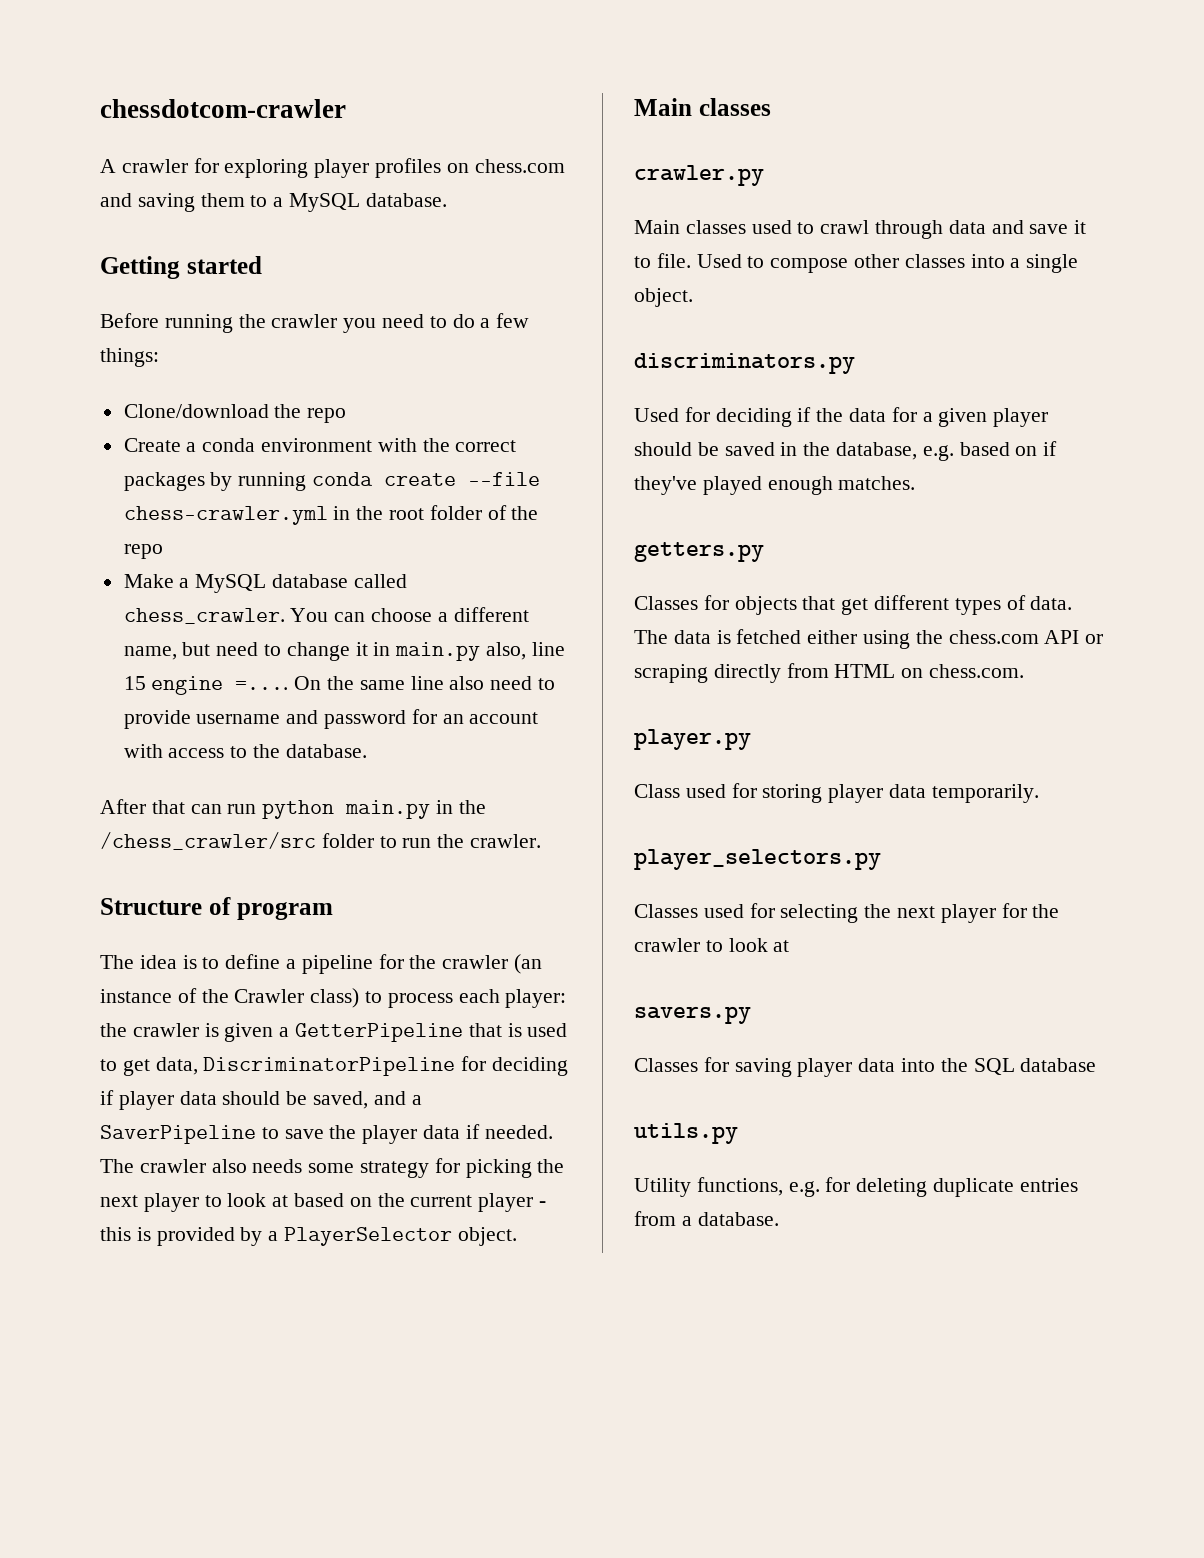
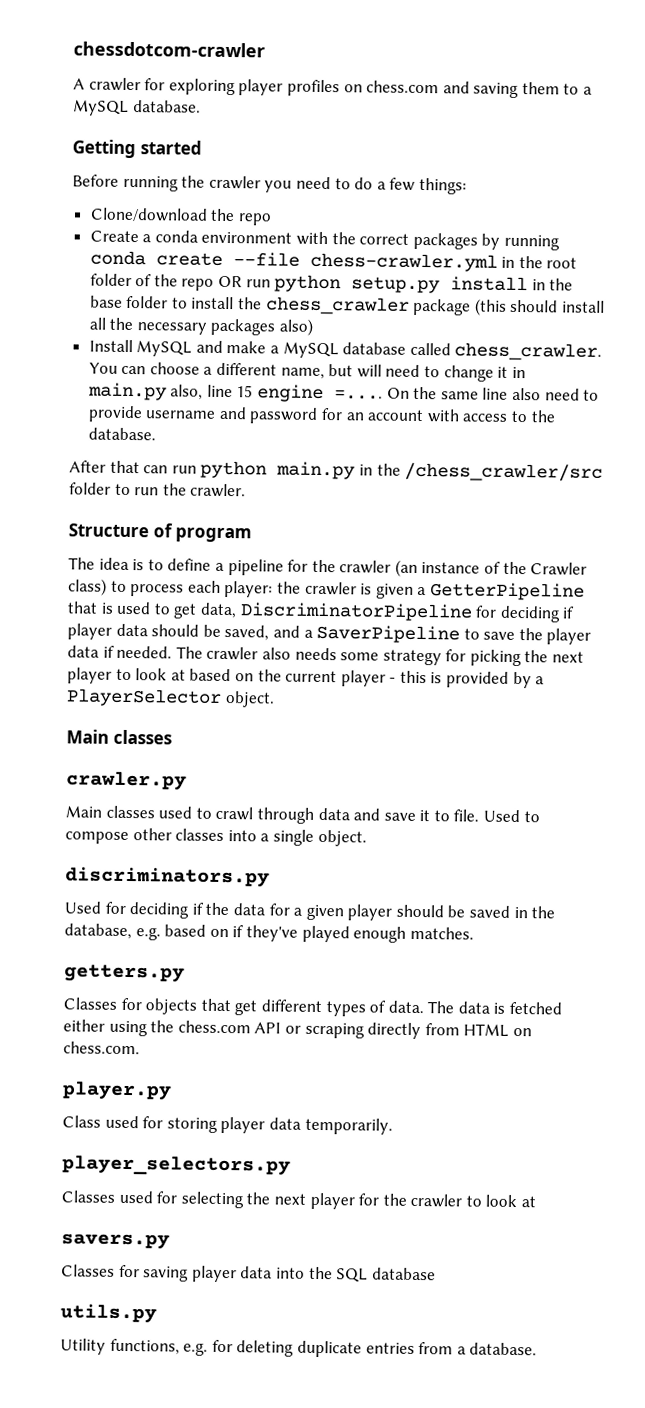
[123,574,174,588] // Make -> [218,274,574,294] [89,295,606,316] [88,317,314,336] [88,339,267,357] OR run python setup.py install in the base folder to install the chess_crawler package (this should install all the necessary packages also) // Install MySQL and make
(211, 649) none -> [356,364,382,378] will

